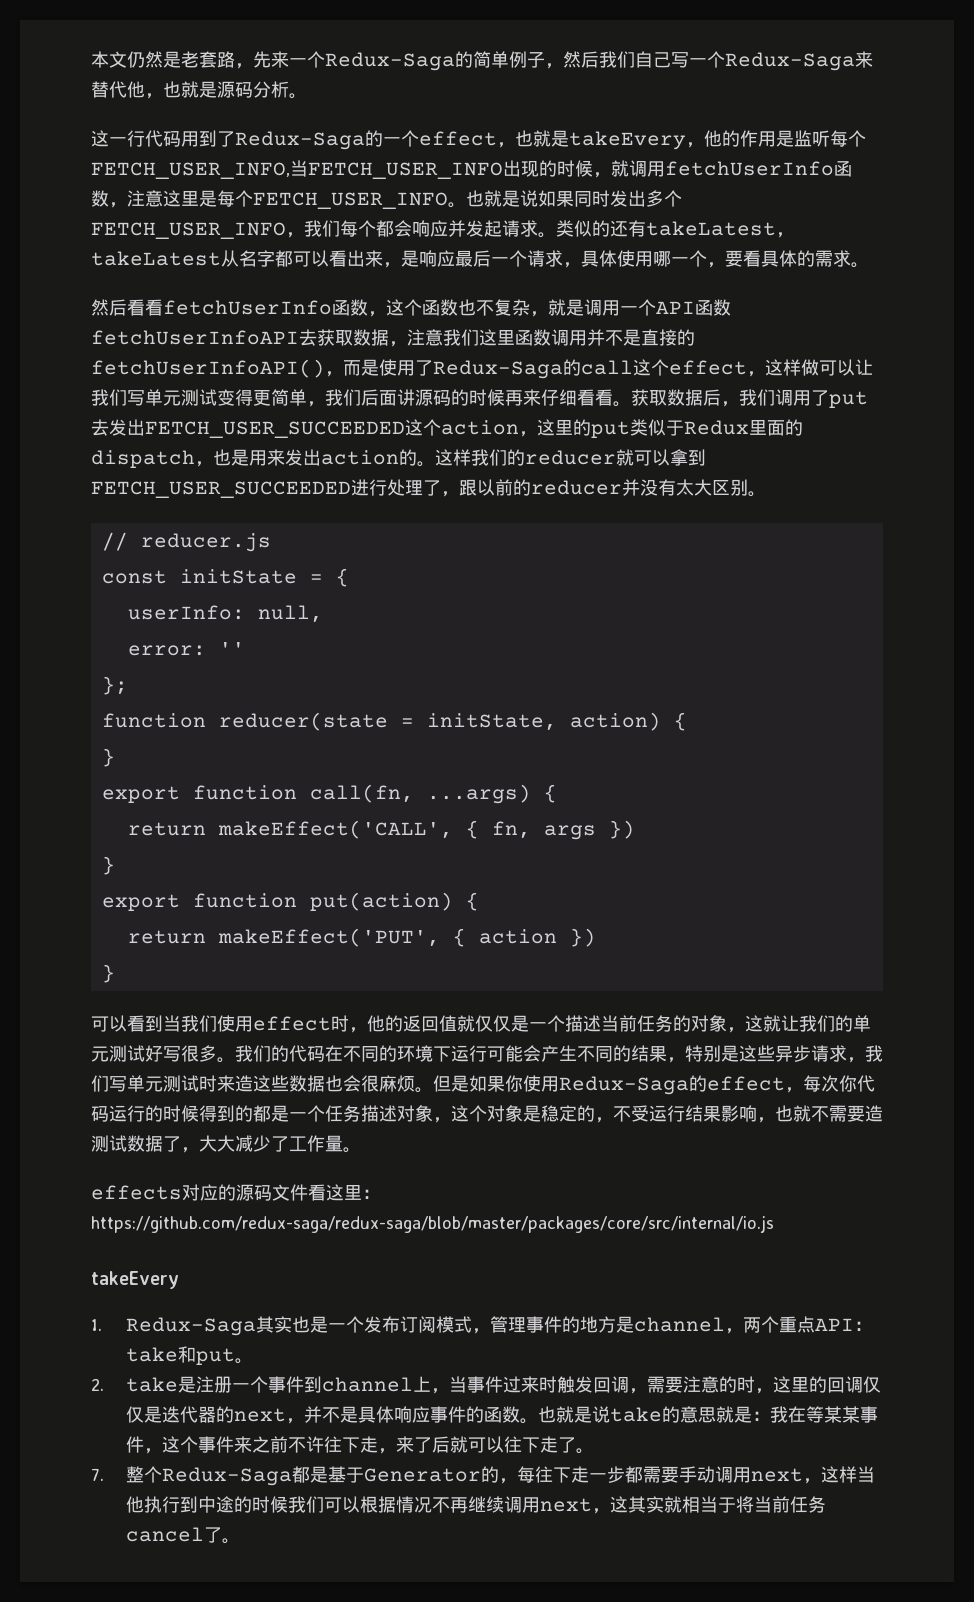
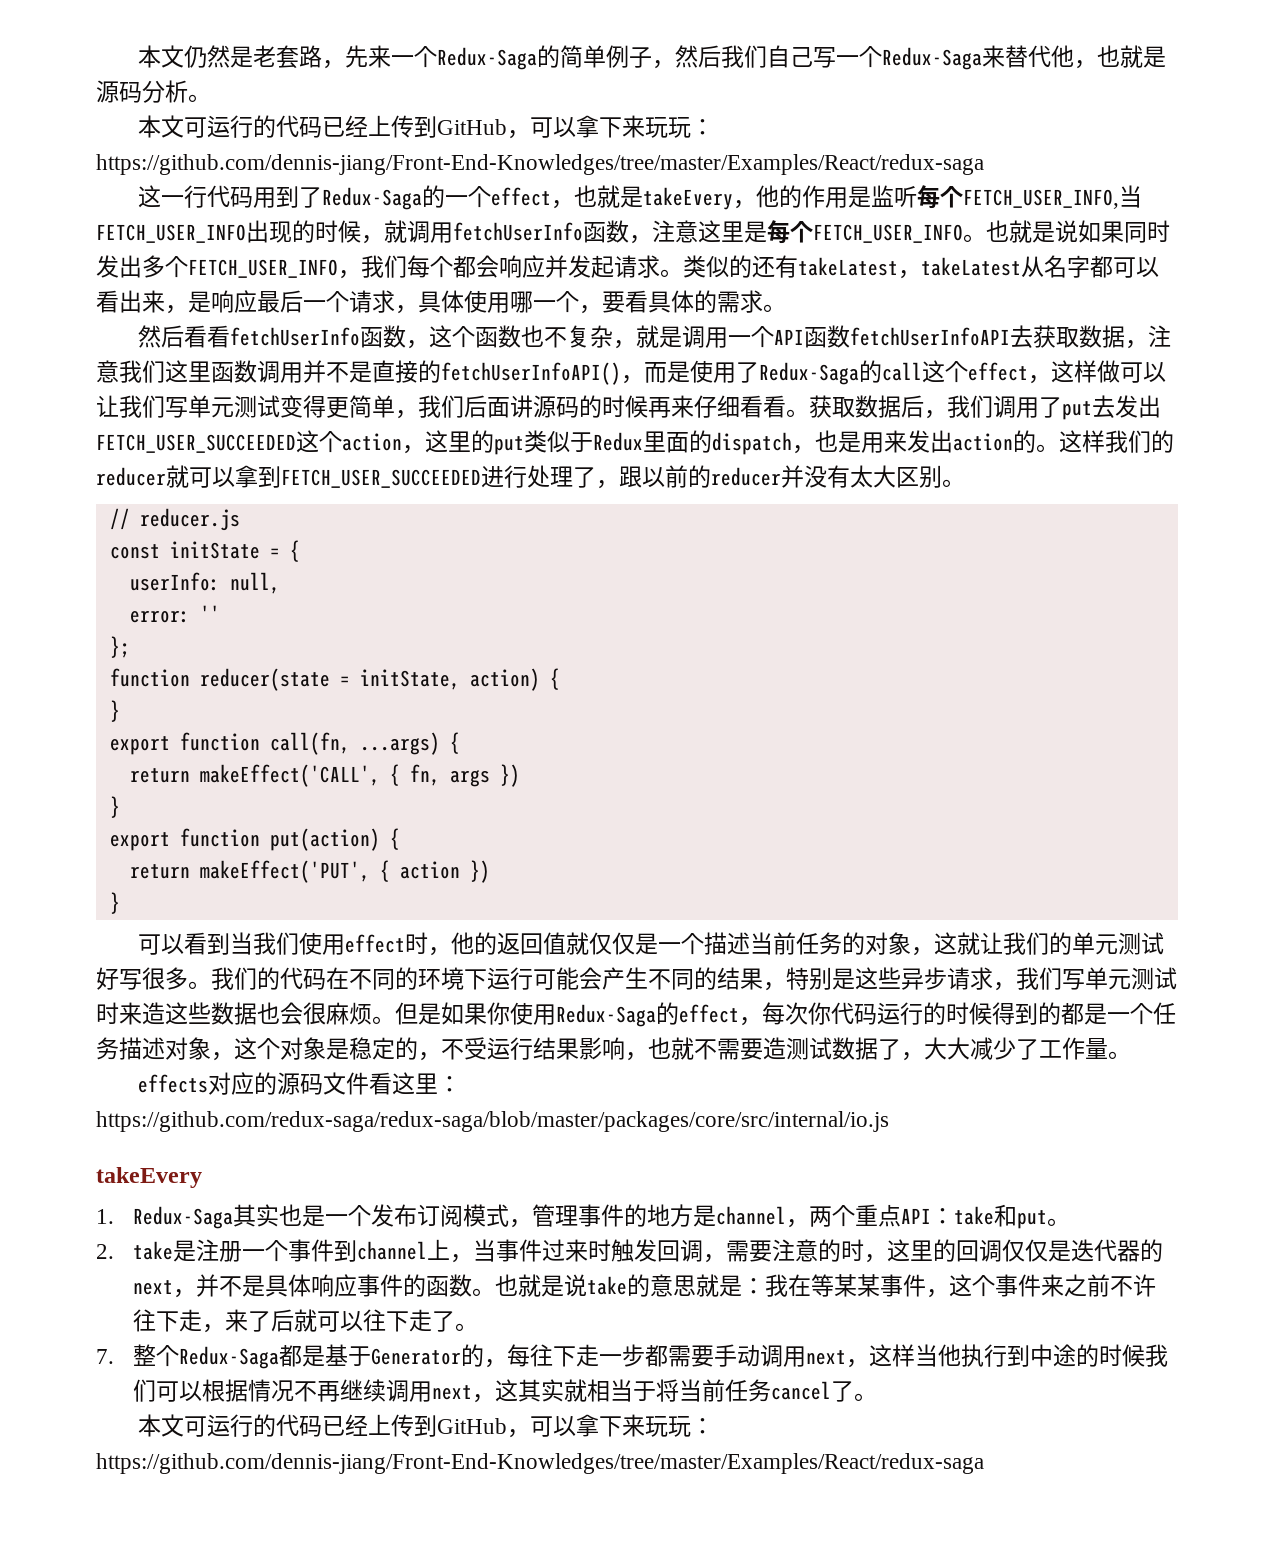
(307, 96) none -> [137,115,714,139] [96,154,984,175] // 本文可运行的代码已经上传到GitHub，可以拿下来玩玩：https://github.com/dennis-jiang/Front-End-Knowledges/tree/master/Examples/React/redux-saga
(240, 1541) none -> [137,1414,714,1438] [96,1453,984,1474] // 本文可运行的代码已经上传到GitHub，可以拿下来玩玩：https://github.com/dennis-jiang/Front-End-Knowledges/tree/master/Examples/React/redux-saga

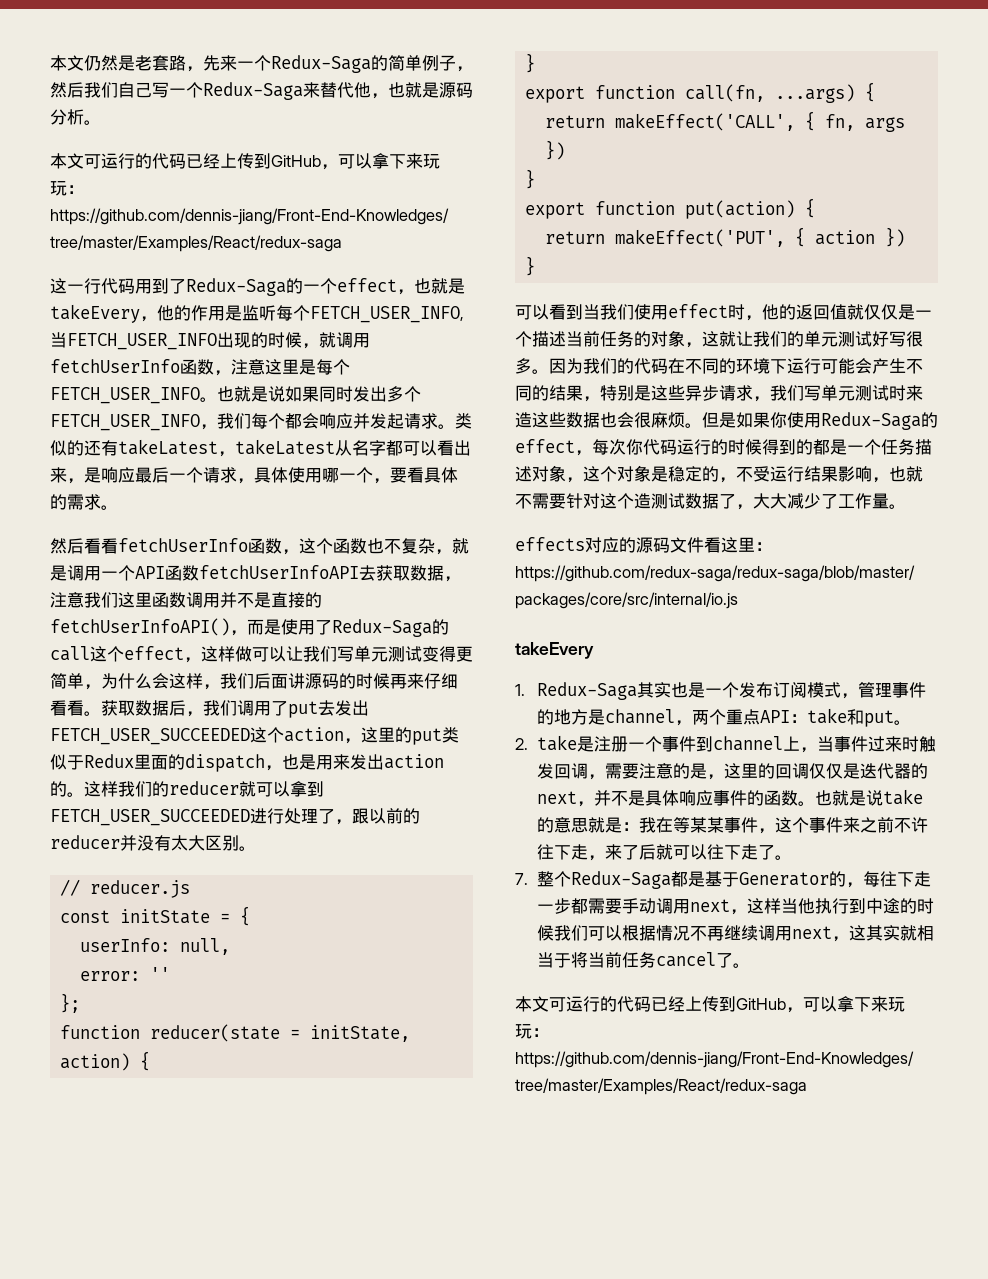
(418, 414) none -> [101,673,220,690] 为什么会这样，
(211, 985) none -> [549,358,583,374] 因为
(763, 1049) none -> [566,493,634,509] 针对这个
[840,1239,864,1261] 时 -> [689,763,707,779] 是

